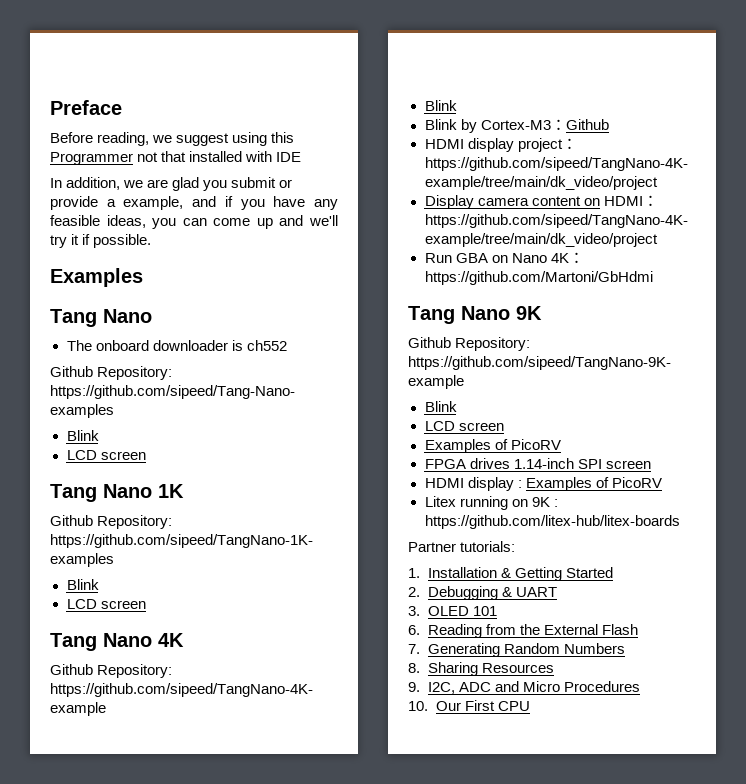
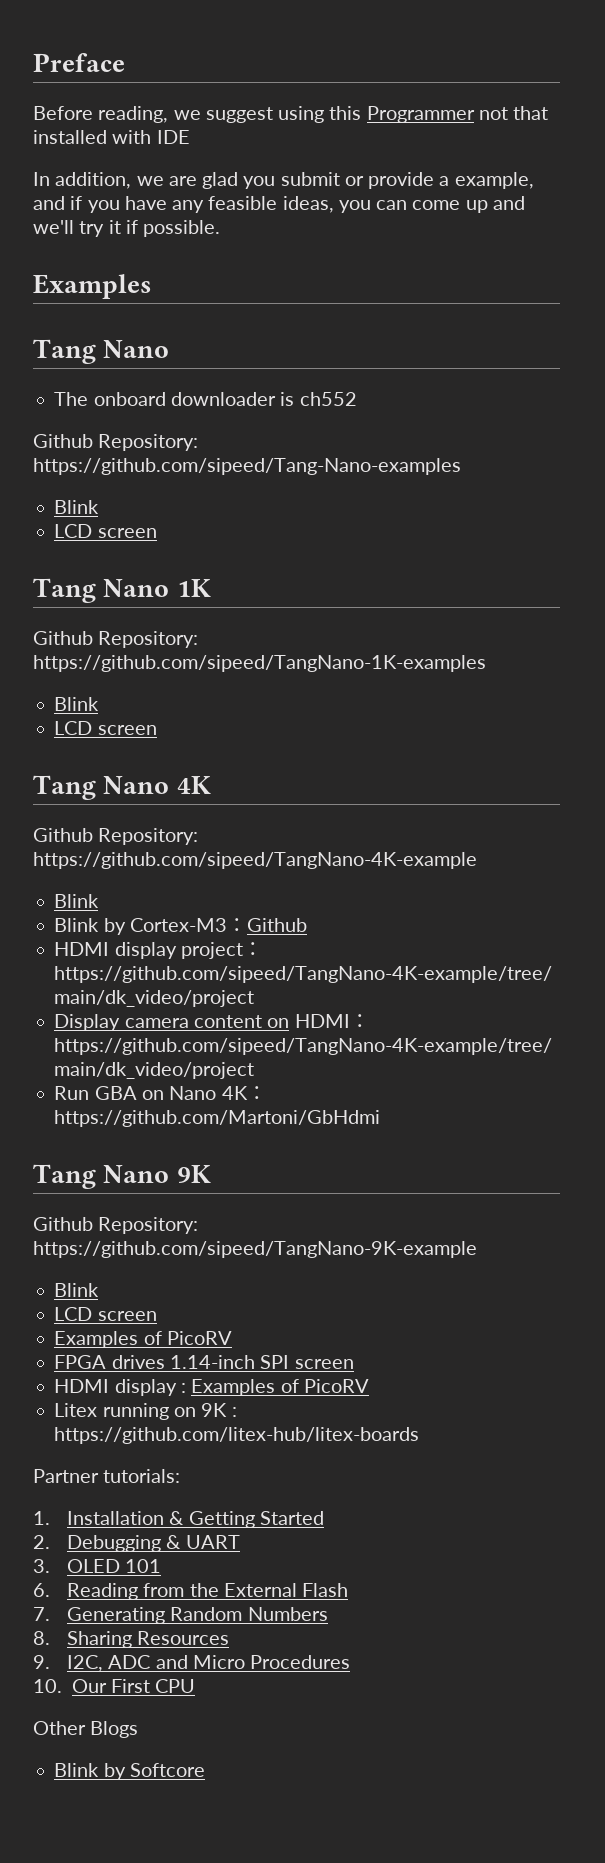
(530, 706) none -> [33,1721,139,1738] [54,1763,205,1780] // Other Blogs // Blink by Softcore

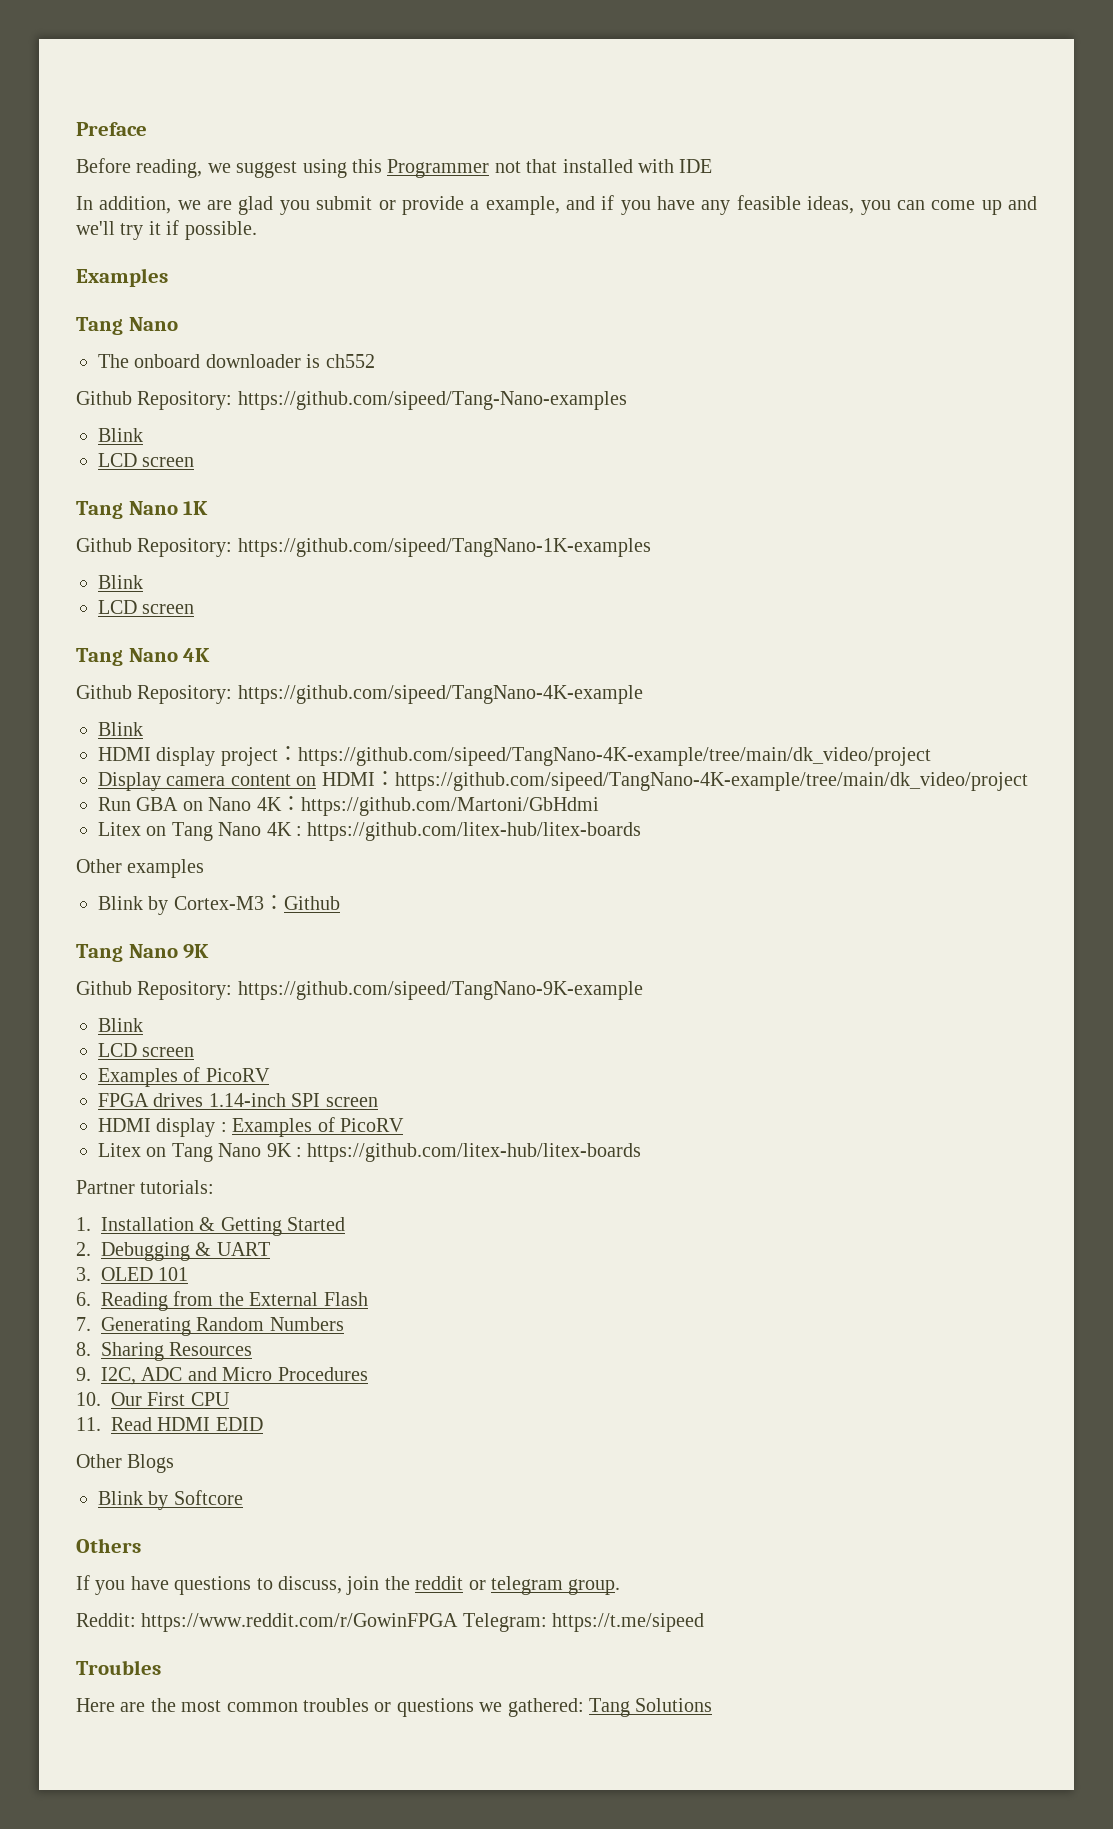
[54,918,307,935] // Blink by Cortex-M3：Github -> (143, 729) none
(381, 1118) none -> [98,822,642,841] [76,859,205,878] [98,895,340,915] // Litex on Tang Nano 4K : https://github.com/litex-hub/litex-boards // Other examples // Blink by Cortex-M3：Github
[102,1403,196,1420] running on -> [146,1143,262,1162] on Tang Nano
(196, 1686) none -> [76,1417,263,1431] // 11. Read HDMI EDID
(205, 1770) none -> [76,1538,141,1553] [76,1575,621,1595] [76,1613,705,1632] [76,1660,161,1675] [76,1698,713,1717] // Others // If you have questions to discuss, join the reddit or telegram group. // Reddit: https://www.reddit.com/r/GowinFPGA Telegram: https://t.me/sipeed // Troubles // Here are the most common troubles or questions we gathered: Tang Solutions

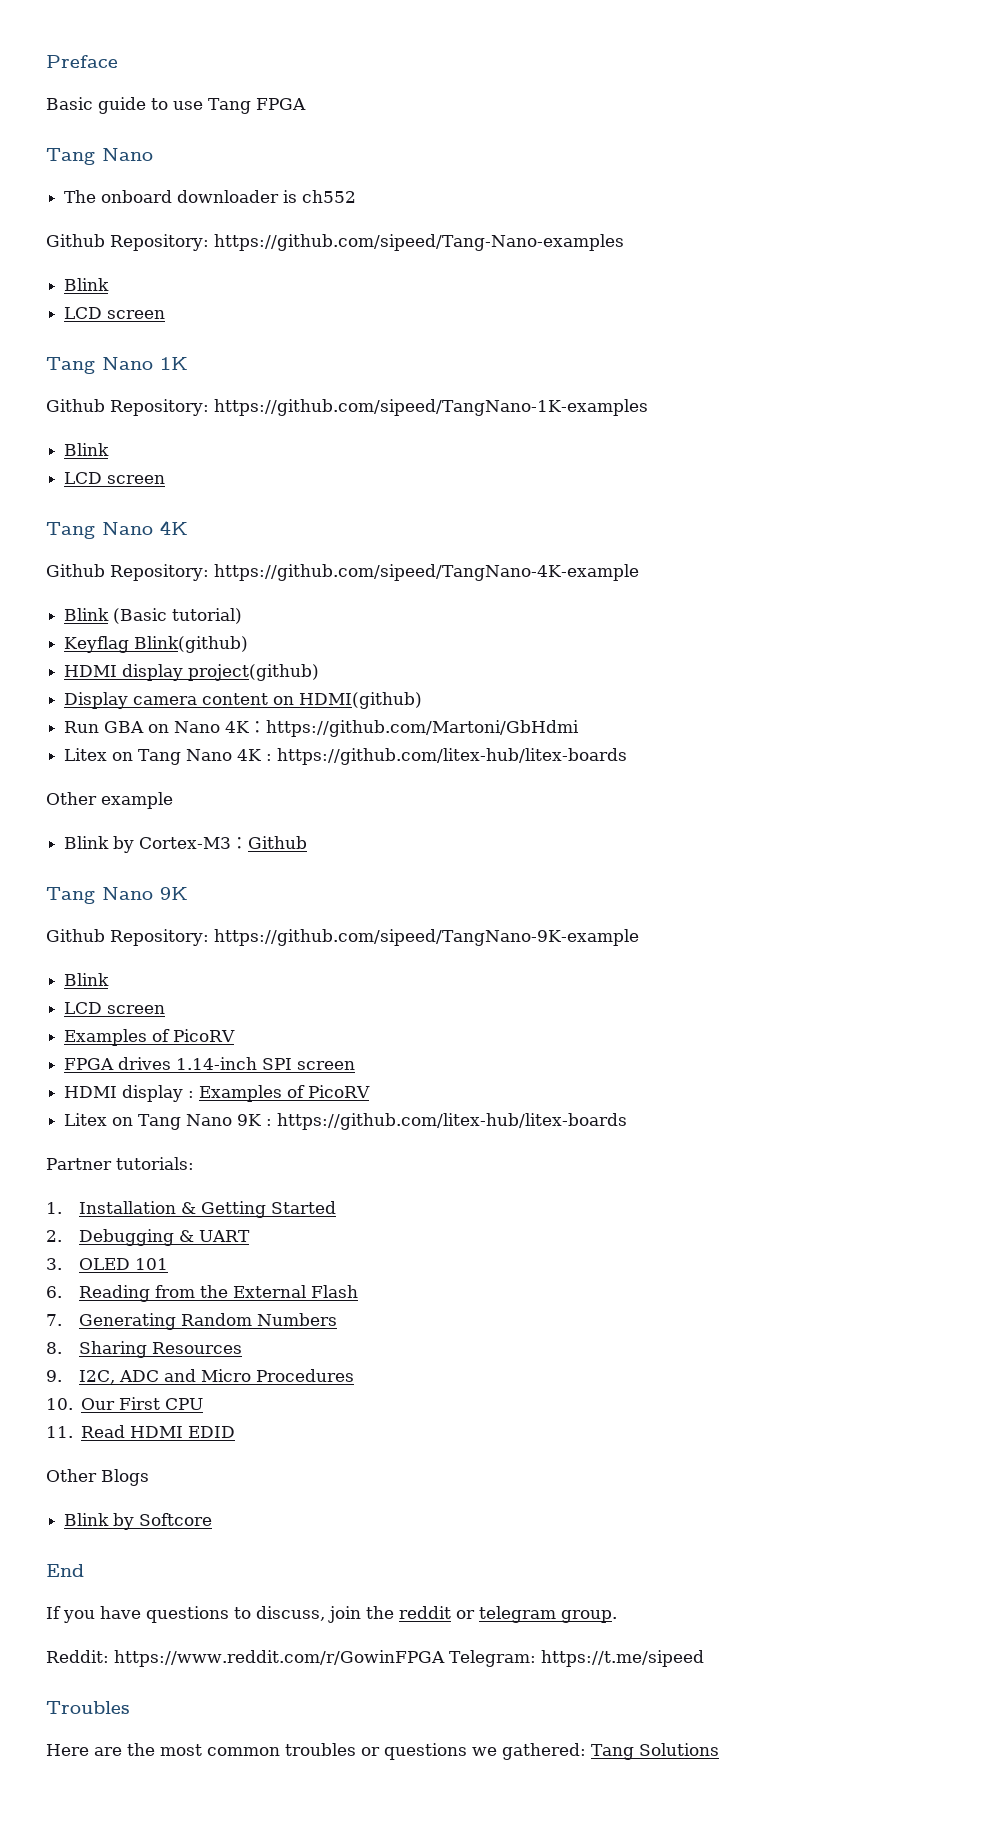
[76,158,713,178] [76,195,1038,215] [76,220,257,240] [76,268,168,287] Before reading, we suggest using this Programmer not that installed with IDE // In addition, we are glad you submit or provide a example, and if you have any feasible ideas, you can come up and we'll try it if possible. // Examples -> [46,97,306,114] Basic guide to use Tang FPGA
[98,746,931,766] // HDMI display project：https://github.com/sipeed/TangNano-4K-example/tree/main/dk_video/project -> [113,608,243,624] [64,636,249,653] [64,664,320,681] (Basic tutorial) // Keyflag Blink(github) // HDMI display project(github)
[321,771,1028,791] HDMI：https://github.com/sipeed/TangNano-4K-example/tree/main/dk_video/project -> [299,692,423,709] HDMI(github)
[127,859,205,878] examples -> [101,792,173,809] example
[76,1538,141,1553] Others -> [46,1564,84,1577] End

